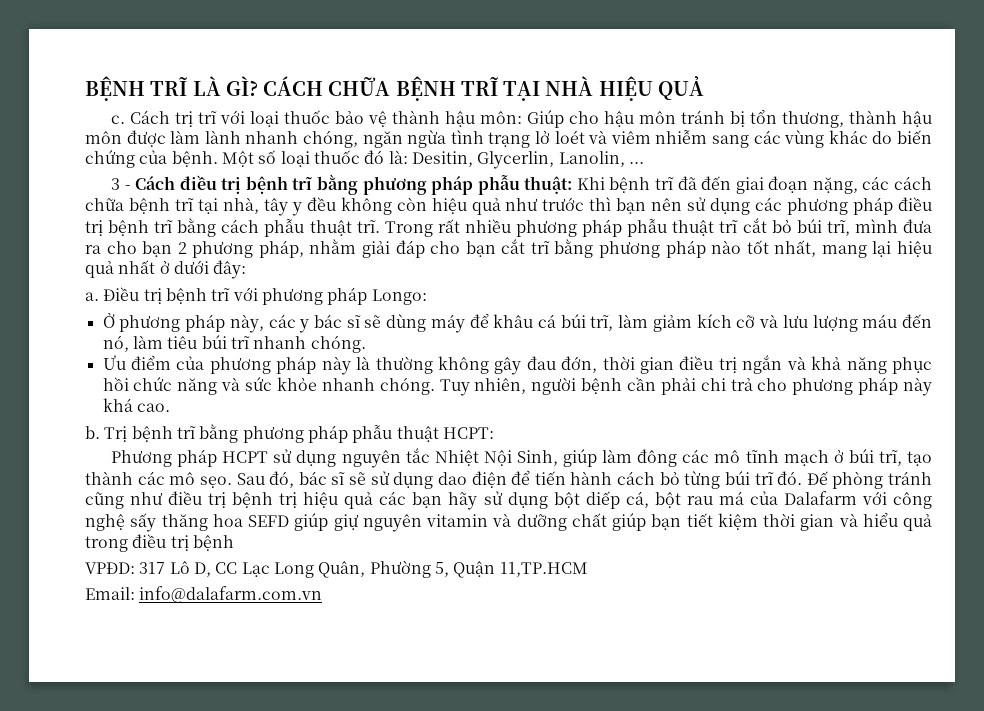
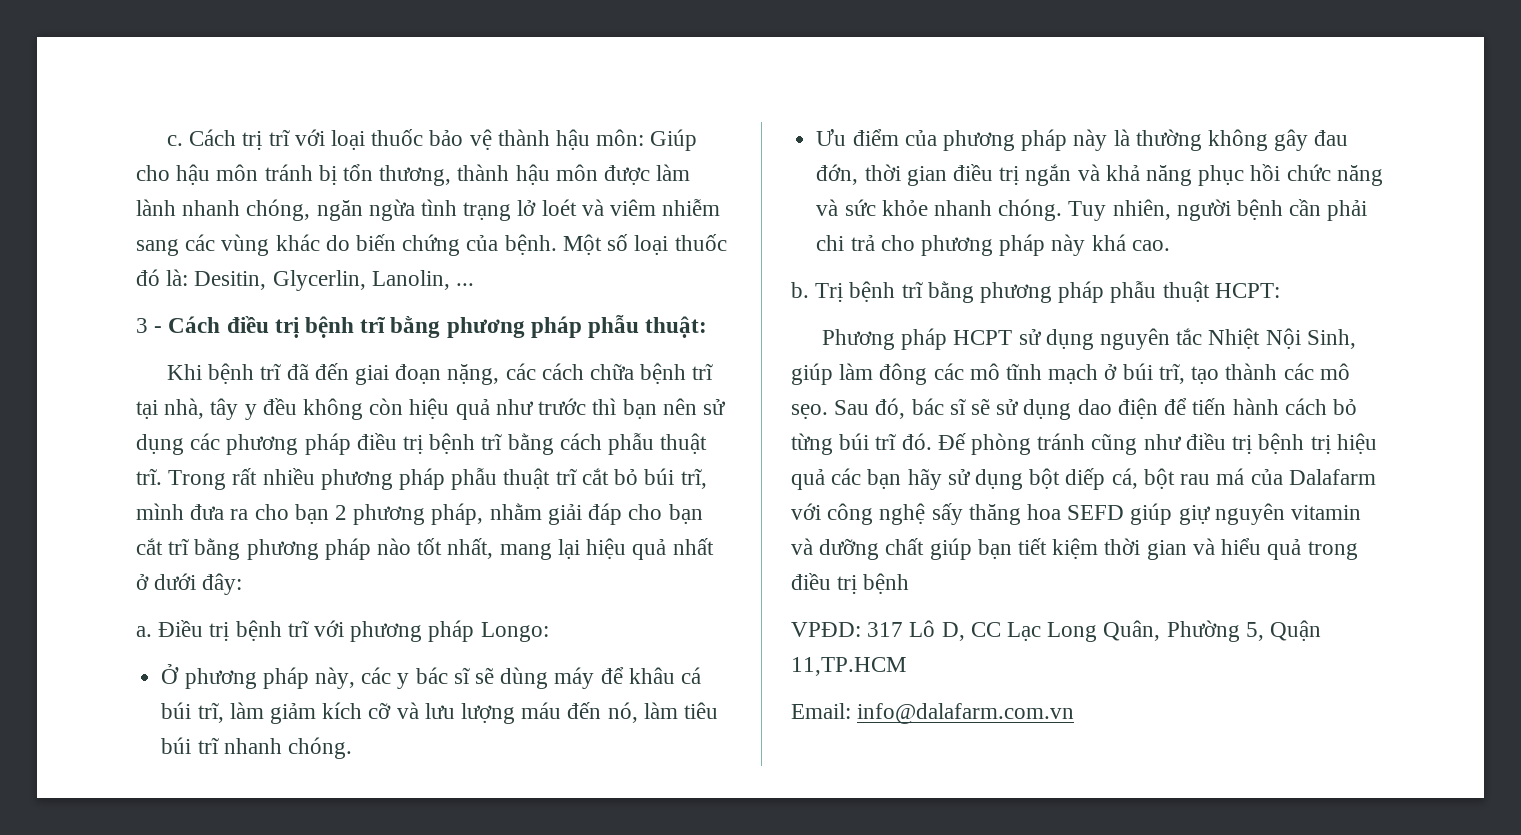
[85,76,704,101] BỆNH TRĨ LÀ GÌ? CÁCH CHỮA BỆNH TRĨ TẠI NHÀ HIỆU QUẢ // -> (166, 140) none
(573, 185) none -> (708, 327) //

